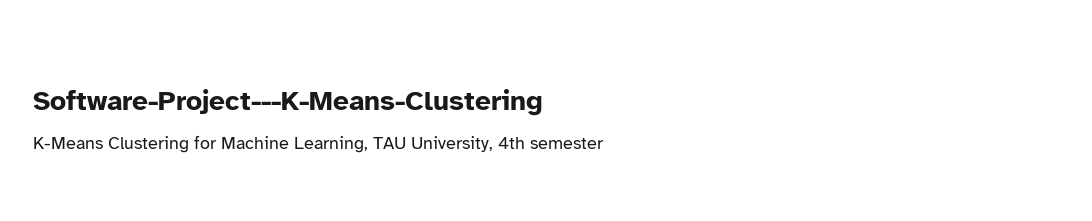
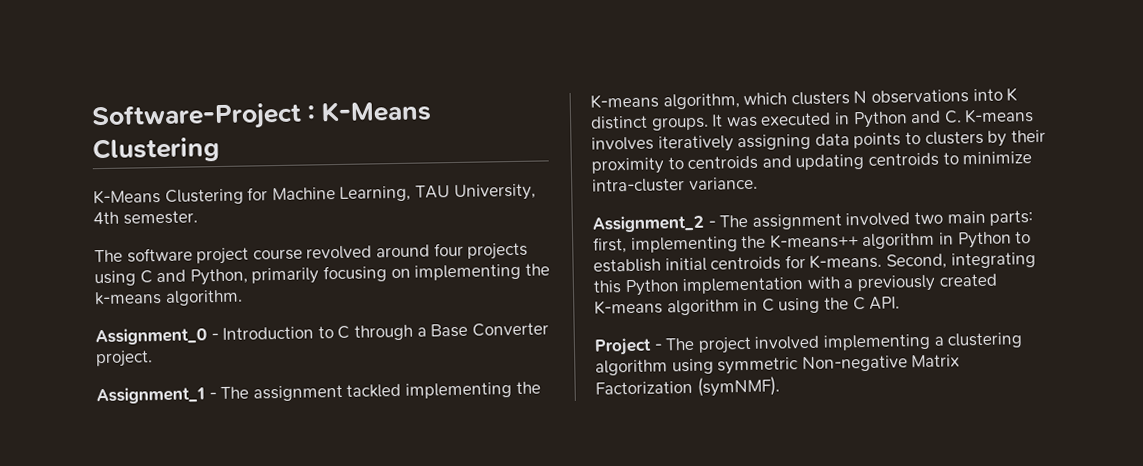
[33,89,543,116] Software-Project---K-Means-Clustering -> [91,100,433,132] [92,137,220,164] Software-Project : K-Means Clustering
[530,138,604,149] semester -> [122,210,198,225] [94,242,529,265] [94,263,550,287] [94,289,243,306] [95,322,549,346] [95,350,153,368] [96,381,541,405] [590,87,1018,110] [591,108,1035,131] [591,129,1046,153] [591,151,1033,175] [592,176,758,193] [592,210,1034,233] [593,231,1032,254] [593,252,1036,273] [593,273,997,297] [594,296,901,316] [594,332,1024,356] [595,354,961,376] [595,376,780,397] semester. // The software project course revolved around four projects using C and Python, primarily focusing on implementing the k-means algorithm. // Assignment_0 - Introduction to C through a Base Converter project. // Assignment_1 - The assignment tackled implementing the K-means algorithm, which clusters N observations into K distinct groups. It was executed in Python and C. K-means involves iteratively assigning data points to clusters by their proximity to centroids and updating centroids to minimize intra-cluster variance. // Assignment_2 - The assignment involved two main parts: first, implementing the K-means++ algorithm in Python to establish initial centroids for K-means. Second, integrating this Python implementation with a previously created K-means algorithm in C using the C API. // Project - The project involved implementing a clustering algorithm using symmetric Non-negative Matrix Factorization (symNMF).

